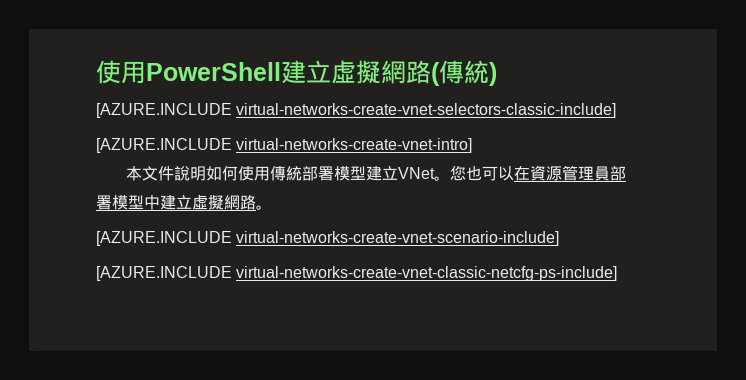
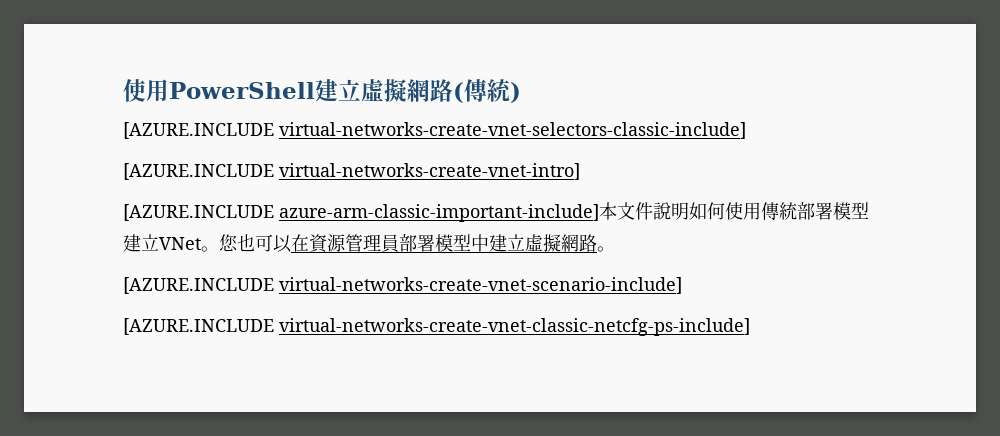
(473, 145) none -> [123,204,599,222] [AZURE.INCLUDE azure-arm-classic-important-include]

